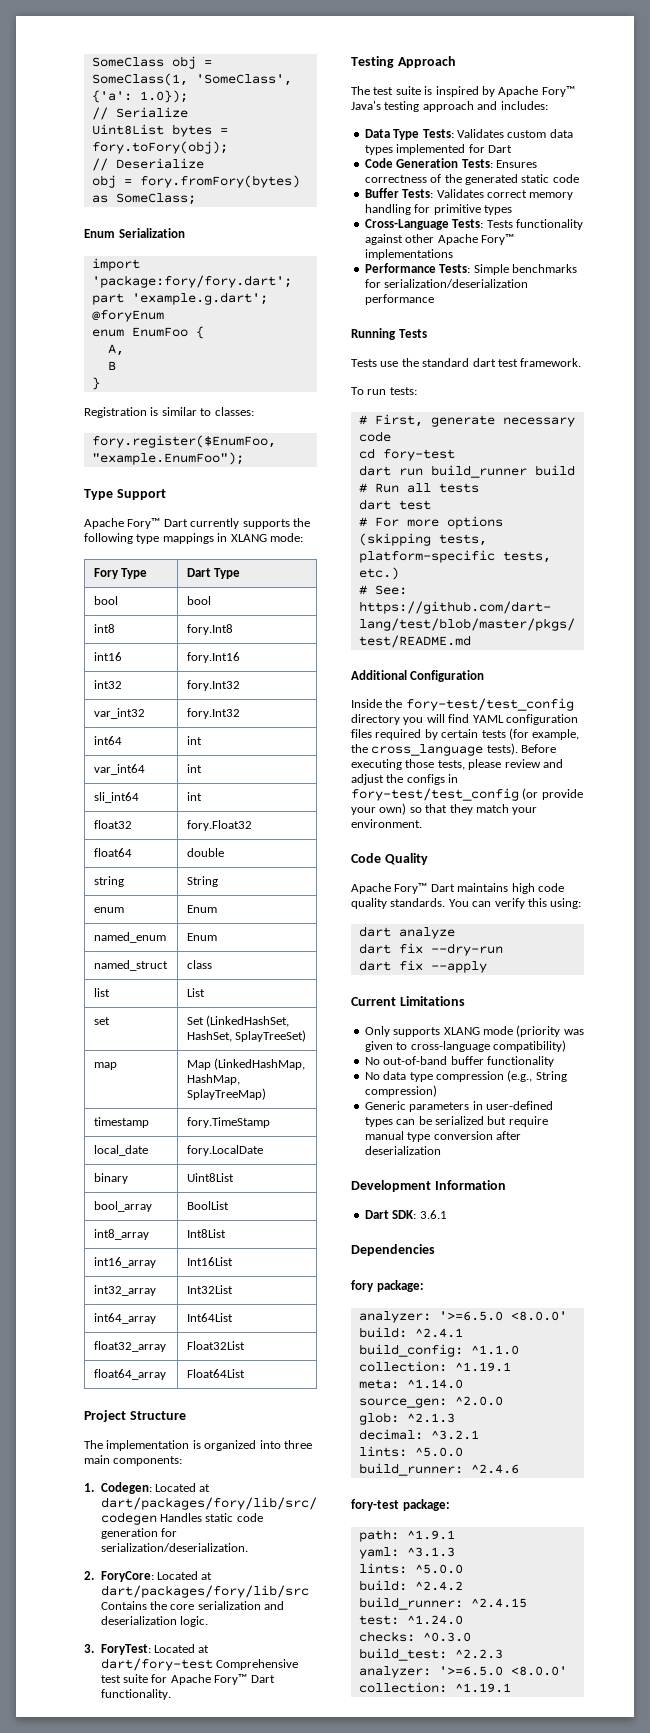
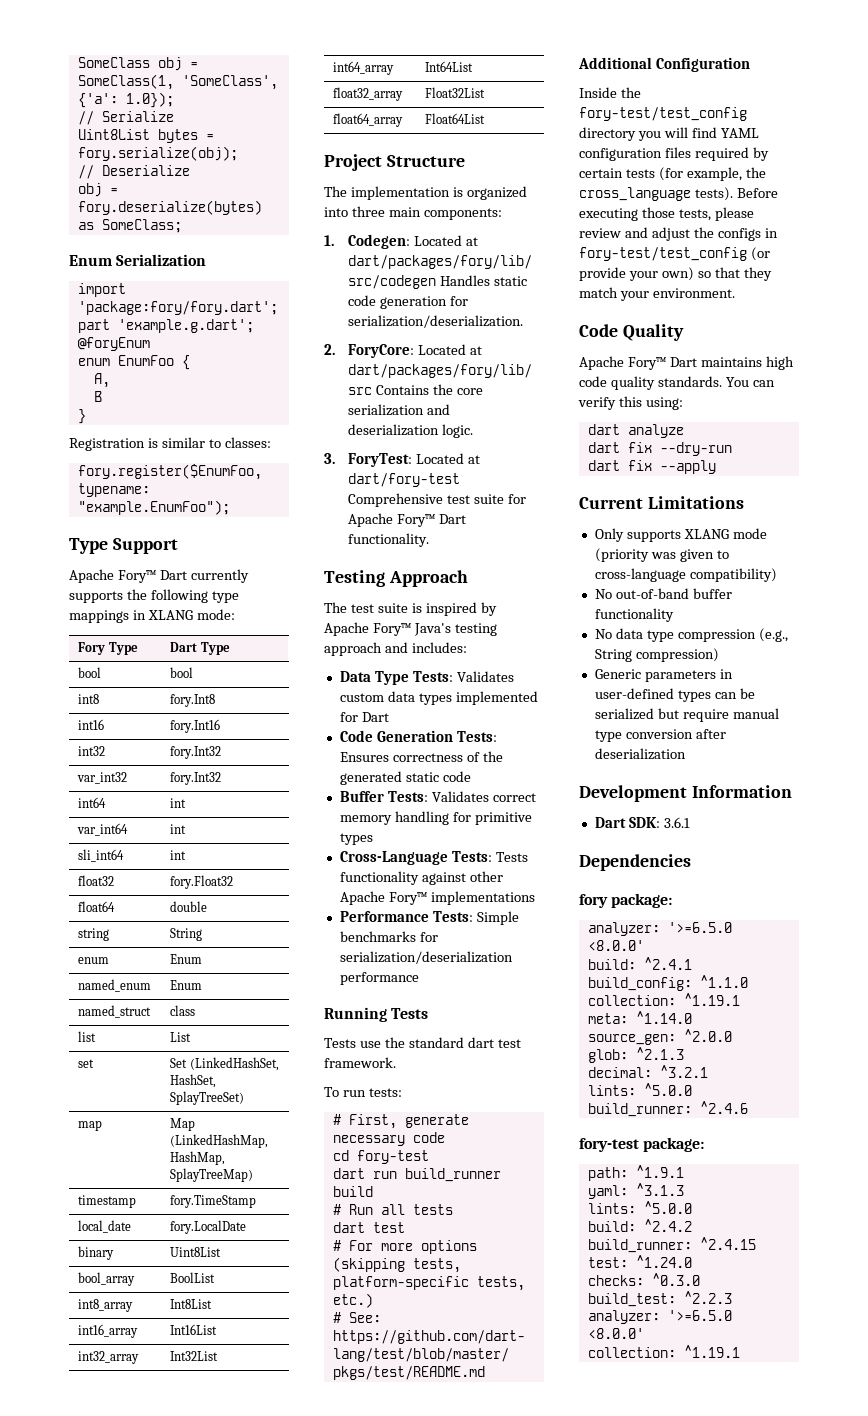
[91,141,228,154] fory.toFory(obj); -> [77,146,238,161] fory.serialize(obj);
[139,175,300,188] fory.fromFory(bytes) -> [77,200,262,215] fory.deserialize(bytes)
(276, 441) none -> [77,483,150,497] typename:

